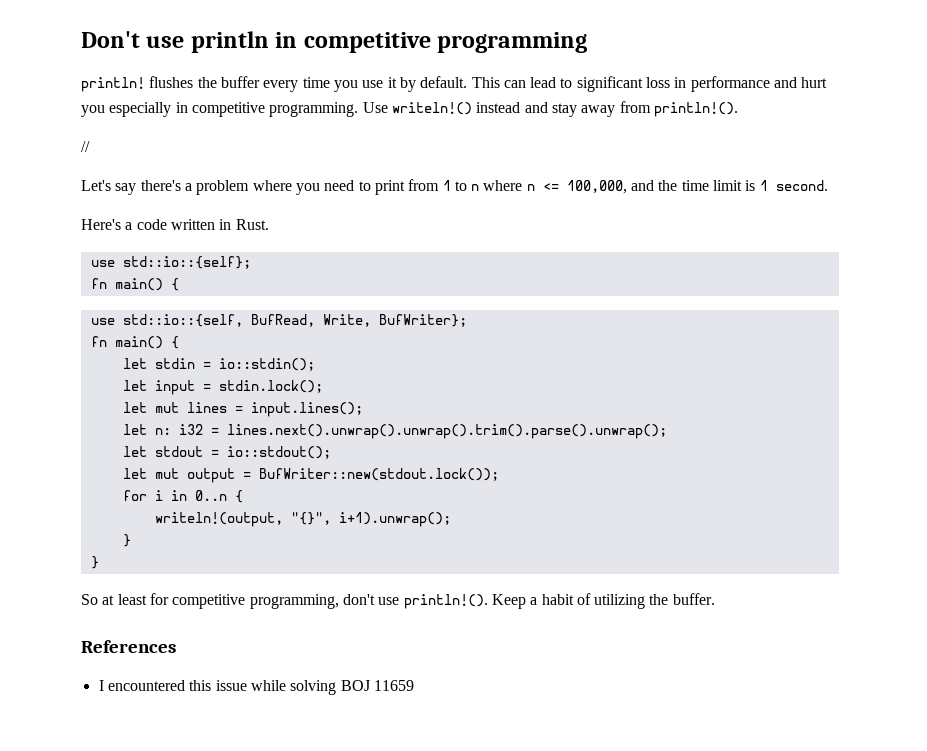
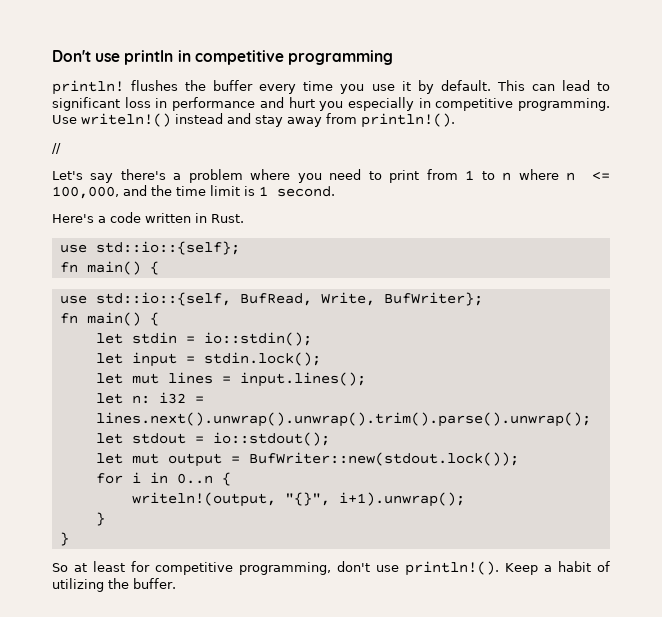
[81,640,176,653] [98,680,414,695] // References // I encountered this issue while solving BOJ 11659 -> (176, 583) none

